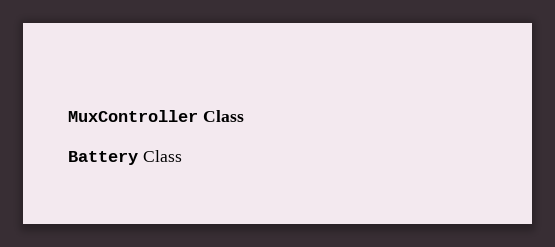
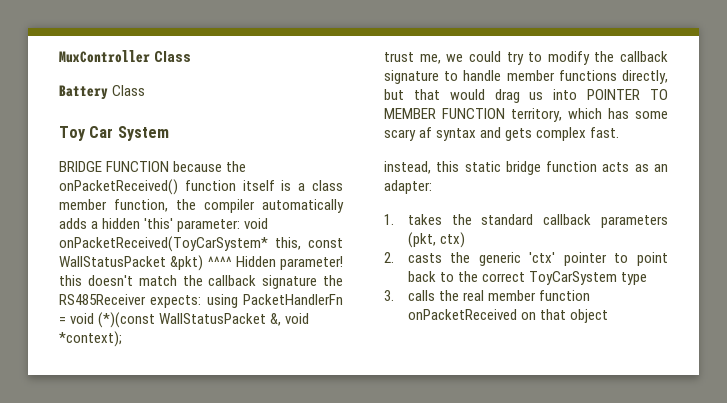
(182, 156) none -> [59,126,169,141] [59,161,247,172] [59,179,344,195] [59,199,344,213] [59,218,269,232] [59,236,343,252] [59,255,343,271] [59,275,343,289] [59,294,343,308] [59,312,310,328] [59,331,122,347] [384,51,668,65] [384,70,668,84] [384,89,668,103] [384,108,668,122] [384,127,620,141] [384,161,668,175] [384,180,432,194] [384,214,668,228] [407,232,465,248] [384,252,668,266] [407,271,648,285] [384,290,591,301] [407,309,608,323] // Toy Car System // BRIDGE FUNCTION because the onPacketReceived() function itself is a class member function, the compiler automatically adds a hidden 'this' parameter: void onPacketReceived(ToyCarSystem* this, const WallStatusPacket &pkt) ^^^^ Hidden parameter! this doesn't match the callback signature the RS485Receiver expects: using PacketHandlerFn = void (*)(const WallStatusPacket &, void *context); // trust me, we could try to modify the callback signature to handle member functions directly, but that would drag us into POINTER TO MEMBER FUNCTION territory, which has some scary af syntax and gets complex fast. // instead, this static bridge function acts as an adapter: // 1. takes the standard callback parameters (pkt, ctx) // 2. casts the generic 'ctx' pointer to point back to the correct ToyCarSystem type // 3. calls the real member function onPacketReceived on that object

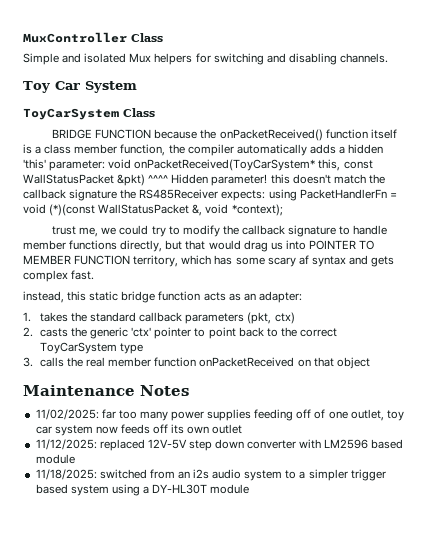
[59,85,146,100] Battery Class -> [23,53,388,65] Simple and isolated Mux helpers for switching and disabling channels.
(169, 133) none -> [23,108,155,120] // ToyCarSystem Class
(608, 316) none -> [23,385,189,396] [35,409,404,421] [35,424,243,436] [35,439,404,451] [35,454,75,464] [35,469,386,481] [35,484,250,496] // Maintenance Notes // 11/02/2025: far too many power supplies feeding off of one outlet, toy car system now feeds off its own outlet // 11/12/2025: replaced 12V-5V step down converter with LM2596 based module // 11/18/2025: switched from an i2s audio system to a simpler trigger based system using a DY-HL30T module

